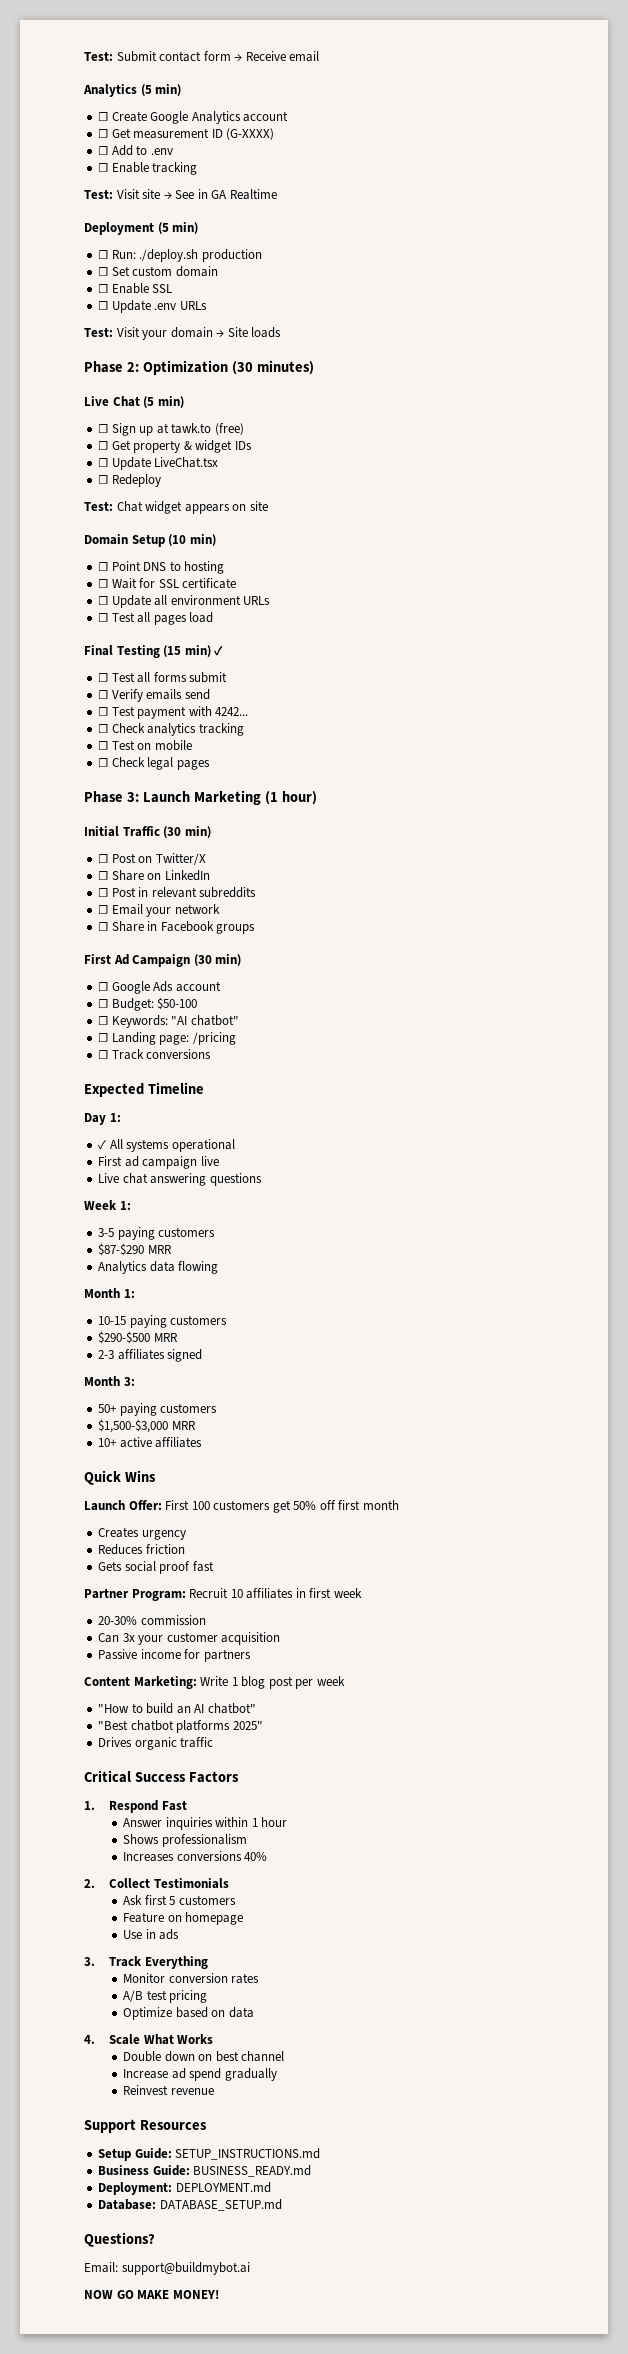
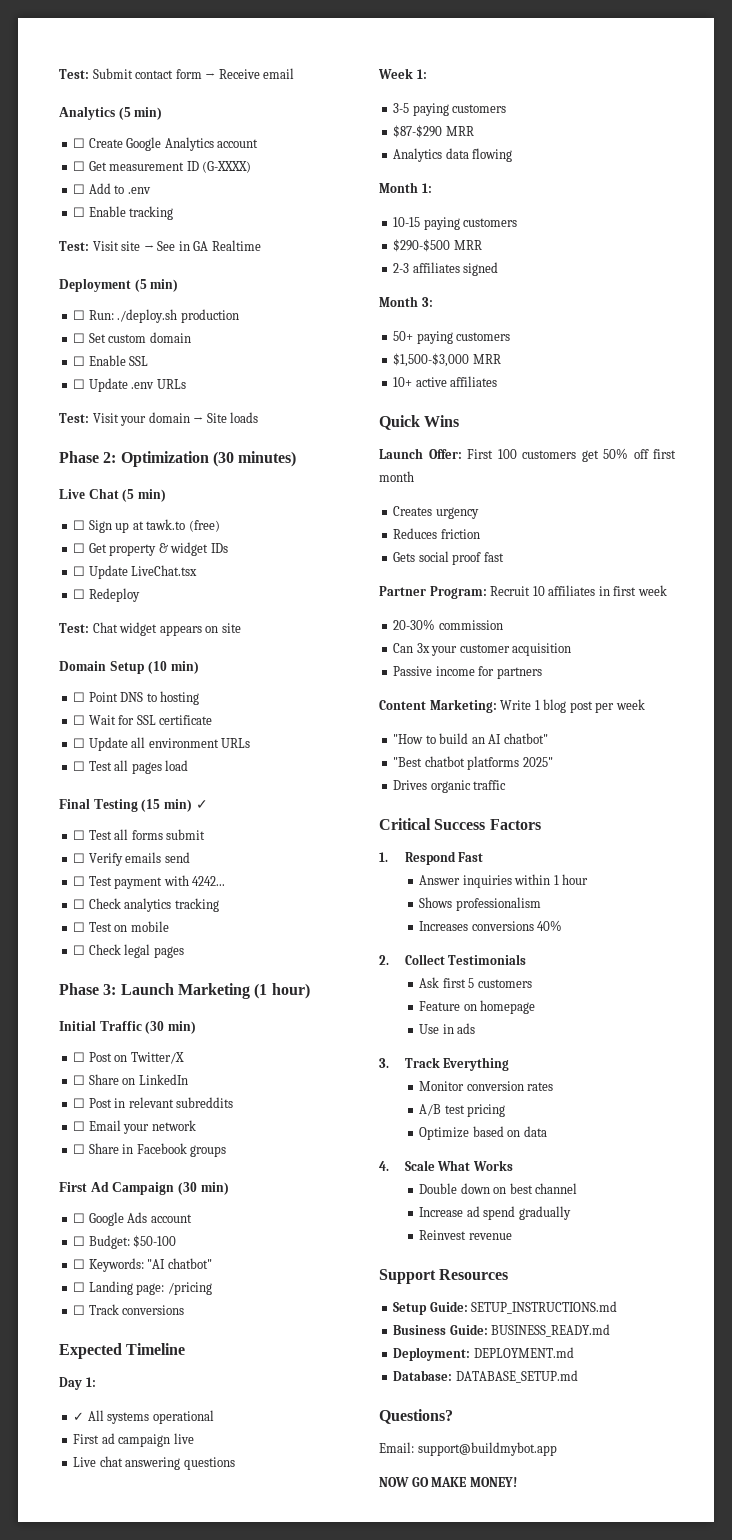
[121,2262,250,2275] support@buildmybot.ai -> [417,1442,557,1456] support@buildmybot.app

